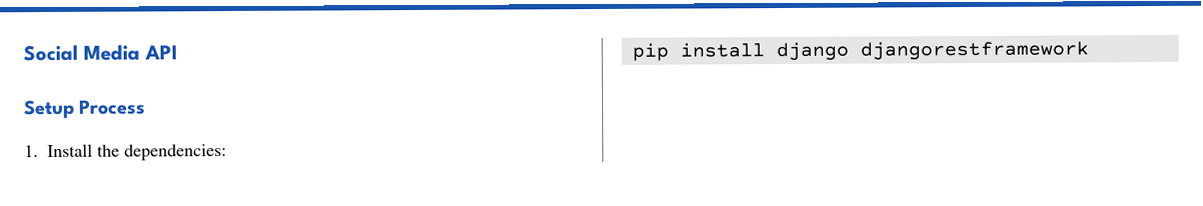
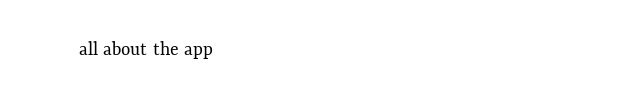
[23,44,178,62] [23,99,147,120] [24,143,227,161] [631,40,1089,62] Social Media API // Setup Process // 1. Install the dependencies: // pip install django djangorestframework -> [79,41,213,59] all about the app

